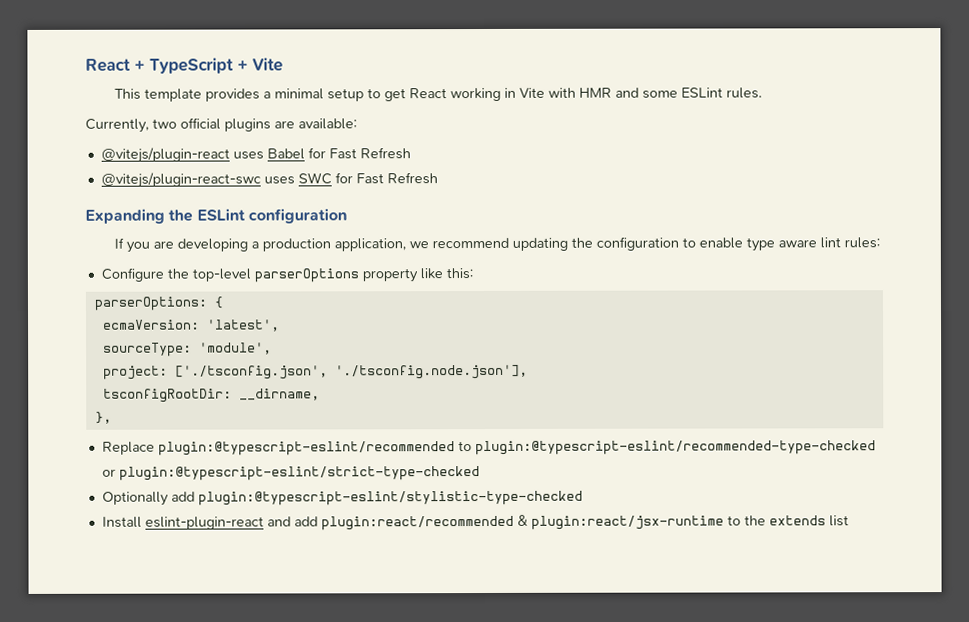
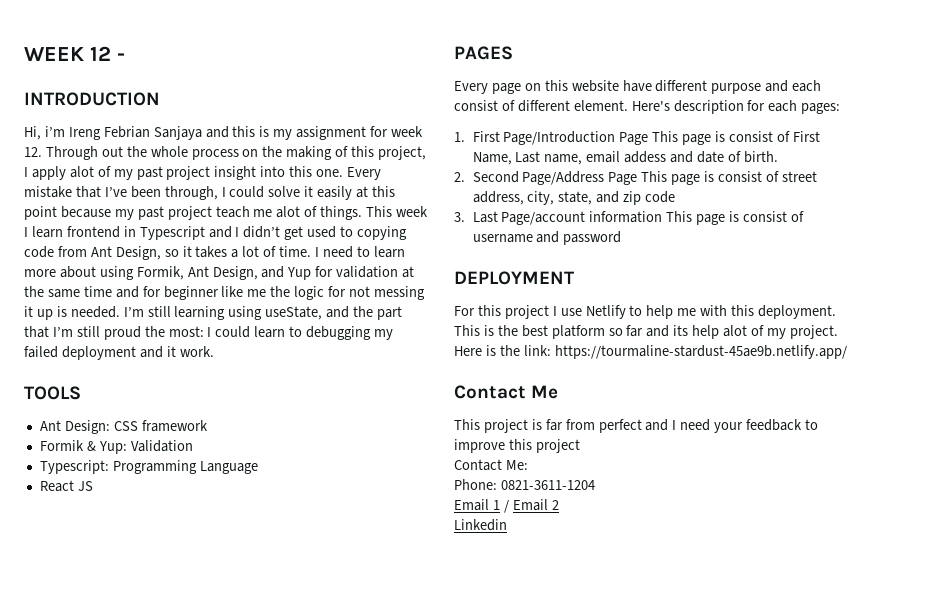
[85,57,283,74] [113,87,762,102] [85,117,357,133] [100,147,411,163] [100,172,438,188] [85,208,347,224] [113,236,880,253] [100,267,473,283] [93,296,223,311] [102,319,280,332] [102,342,272,357] [102,364,528,380] [102,388,320,403] [94,411,112,424] [101,440,876,456] [101,466,480,481] [101,490,583,506] [101,514,849,531] React + TypeScript + Vite // This template provides a minimal setup to get React working in Vite with HMR and some ESLint rules. // Currently, two official plugins are available: // @vitejs/plugin-react uses Babel for Fast Refresh // @vitejs/plugin-react-swc uses SWC for Fast Refresh // Expanding the ESLint configuration // If you are developing a production application, we recommend updating the configuration to enable type aware lint rules: // Configure the top-level parserOptions property like this: // parserOptions: { // ecmaVersion: 'latest', // sourceType: 'module', // project: ['./tsconfig.json', './tsconfig.node.json'], // tsconfigRootDir: __dirname, // }, // Replace plugin:@typescript-eslint/recommended to plugin:@typescript-eslint/recommended-type-checked or plugin:@typescript-eslint/strict-type-checked // Optionally add plugin:@typescript-eslint/stylistic-type-checked // Install eslint-plugin-react and add plugin:react/recommended & plugin:react/jsx-runtime to the extends list -> [24,46,125,61] [24,92,160,106] [24,126,424,140] [24,146,427,160] [24,166,382,180] [24,186,396,200] [24,206,429,220] [24,226,408,240] [24,246,405,260] [24,266,415,280] [24,286,425,300] [24,306,403,320] [24,326,394,340] [24,346,214,360] [24,386,81,400] [39,420,208,434] [39,440,193,454] [39,460,258,474] [39,480,93,492] [454,46,513,60] [454,80,822,94] [454,100,841,114] [454,131,820,145] [472,151,778,165] [454,171,817,185] [472,191,676,205] [454,211,804,225] [472,231,622,245] [454,271,574,285] [454,305,837,319] [454,325,838,339] [454,345,847,359] [454,385,559,399] [454,419,819,433] [454,439,580,453] [454,459,528,471] [454,479,595,490] [454,499,559,513] [454,519,507,531] WEEK 12 - // INTRODUCTION // Hi, i’m Ireng Febrian Sanjaya and this is my assignment for week 12. Through out the whole process on the making of this project, I apply alot of my past project insight into this one. Every mistake that I’ve been through, I could solve it easily at this point because my past project teach me alot of things. This week I learn frontend in Typescript and I didn’t get used to copying code from Ant Design, so it takes a lot of time. I need to learn more about using Formik, Ant Design, and Yup for validation at the same time and for beginner like me the logic for not messing it up is needed. I’m still learning using useState, and the part that I’m still proud the most: I could learn to debugging my failed deployment and it work. // TOOLS // Ant Design: CSS framework // Formik & Yup: Validation // Typescript: Programming Language // React JS // PAGES // Every page on this website have different purpose and each consist of different element. Here's description for each pages: // 1. First Page/Introduction Page This page is consist of First Name, Last name, email addess and date of birth. // 2. Second Page/Address Page This page is consist of street address, city, state, and zip code // 3. Last Page/account information This page is consist of username and password // DEPLOYMENT // For this project I use Netlify to help me with this deployment. This is the best platform so far and its help alot of my project. Here is the link: https://tourmaline-stardust-45ae9b.netlify.app/ // Contact Me // This project is far from perfect and I need your feedback to improve this project // Contact Me: // Phone: 0821-3611-1204 // Email 1 / Email 2 // Linkedin

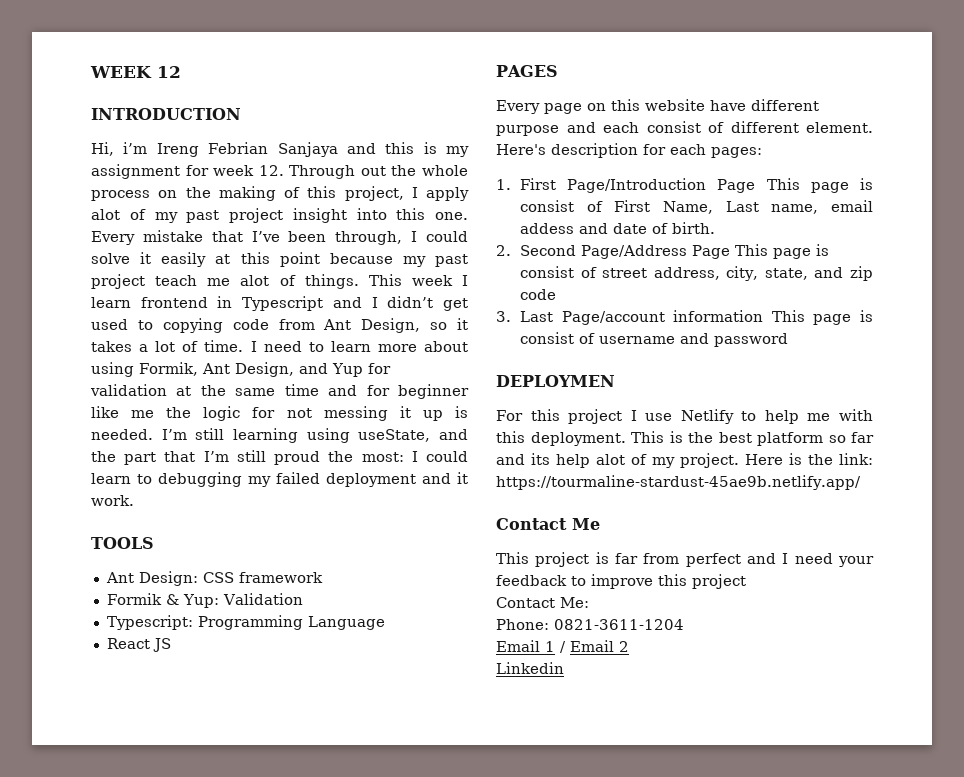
[116,53,125,61] - -> (181, 72) none
[454,271,574,285] DEPLOYMENT -> [496,375,615,387] DEPLOYMEN

